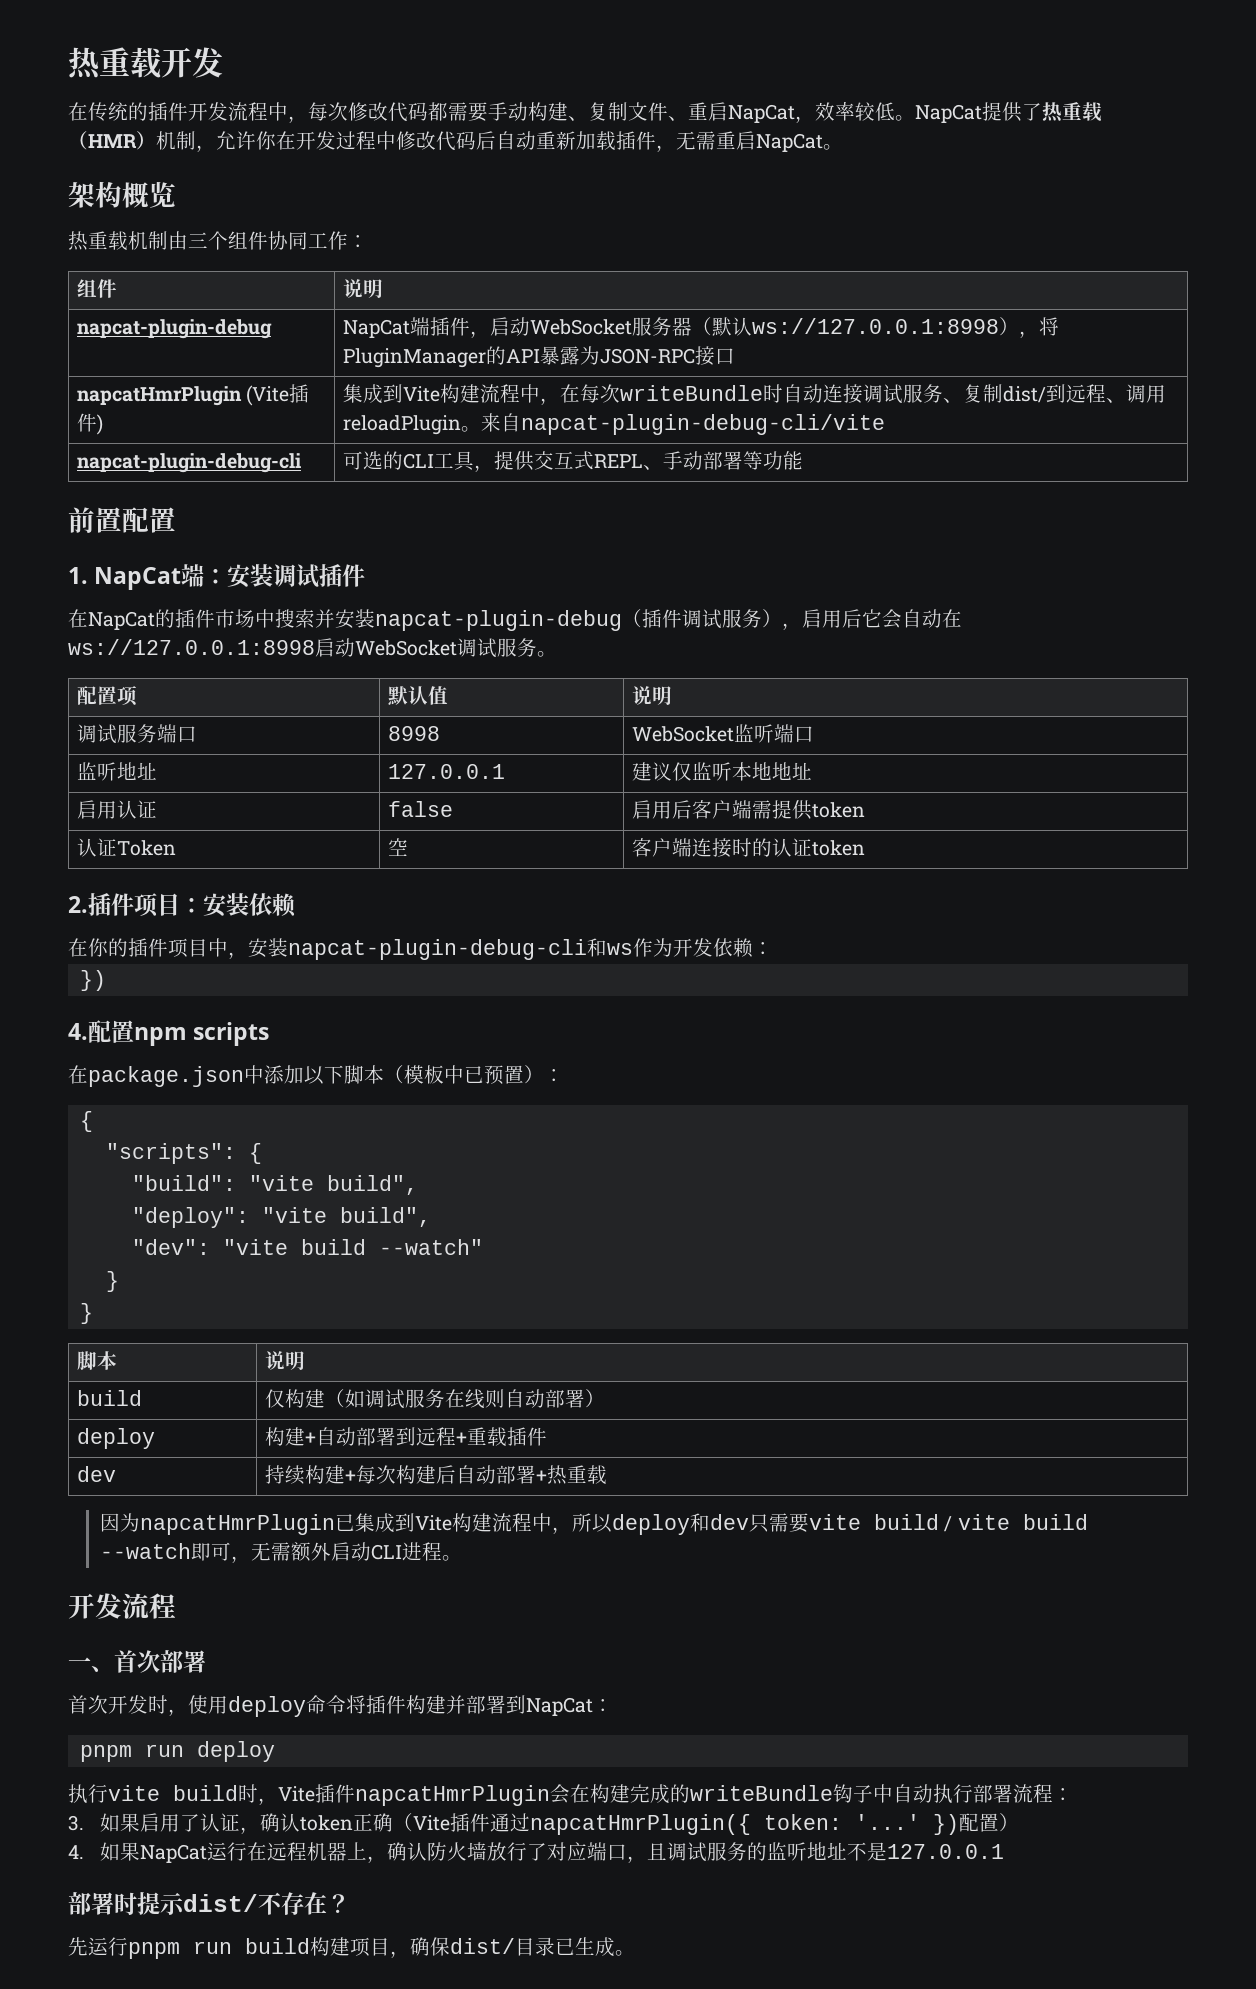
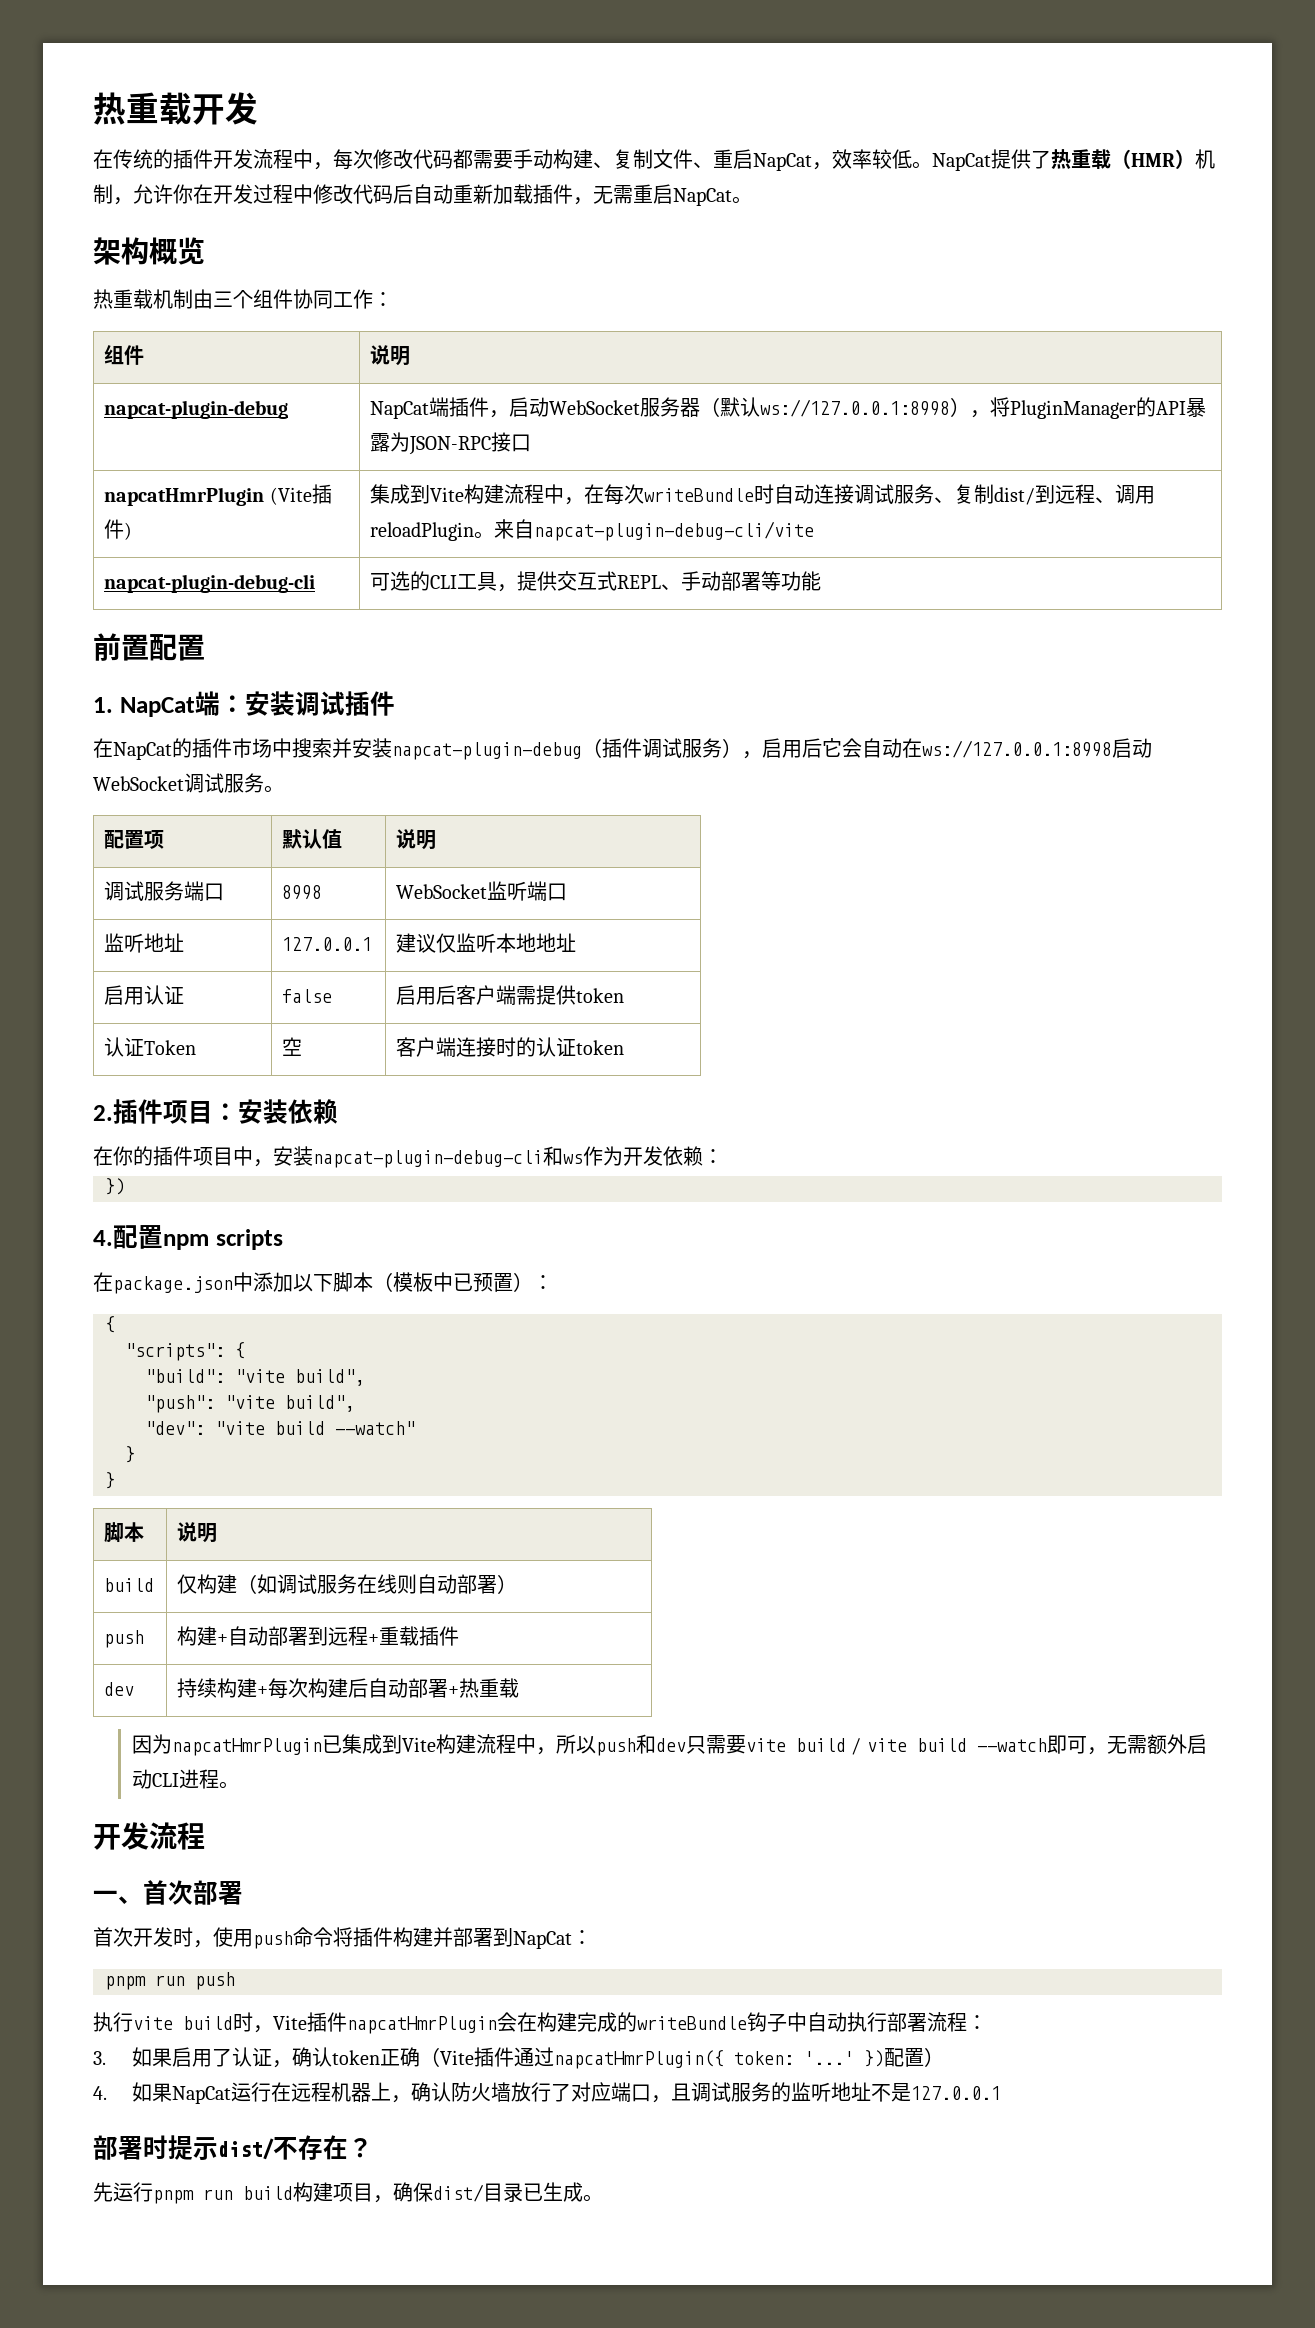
[131,1207,249,1228] "deploy": -> [145,1395,215,1413] "push":
[76,1428,155,1449] deploy -> [104,1630,145,1648] push
[612,1514,691,1535] deploy -> [595,1738,636,1756] push
[228,1696,306,1717] deploy -> [253,1931,293,1949] push
[196,1741,275,1762] deploy -> [195,1972,235,1990] push

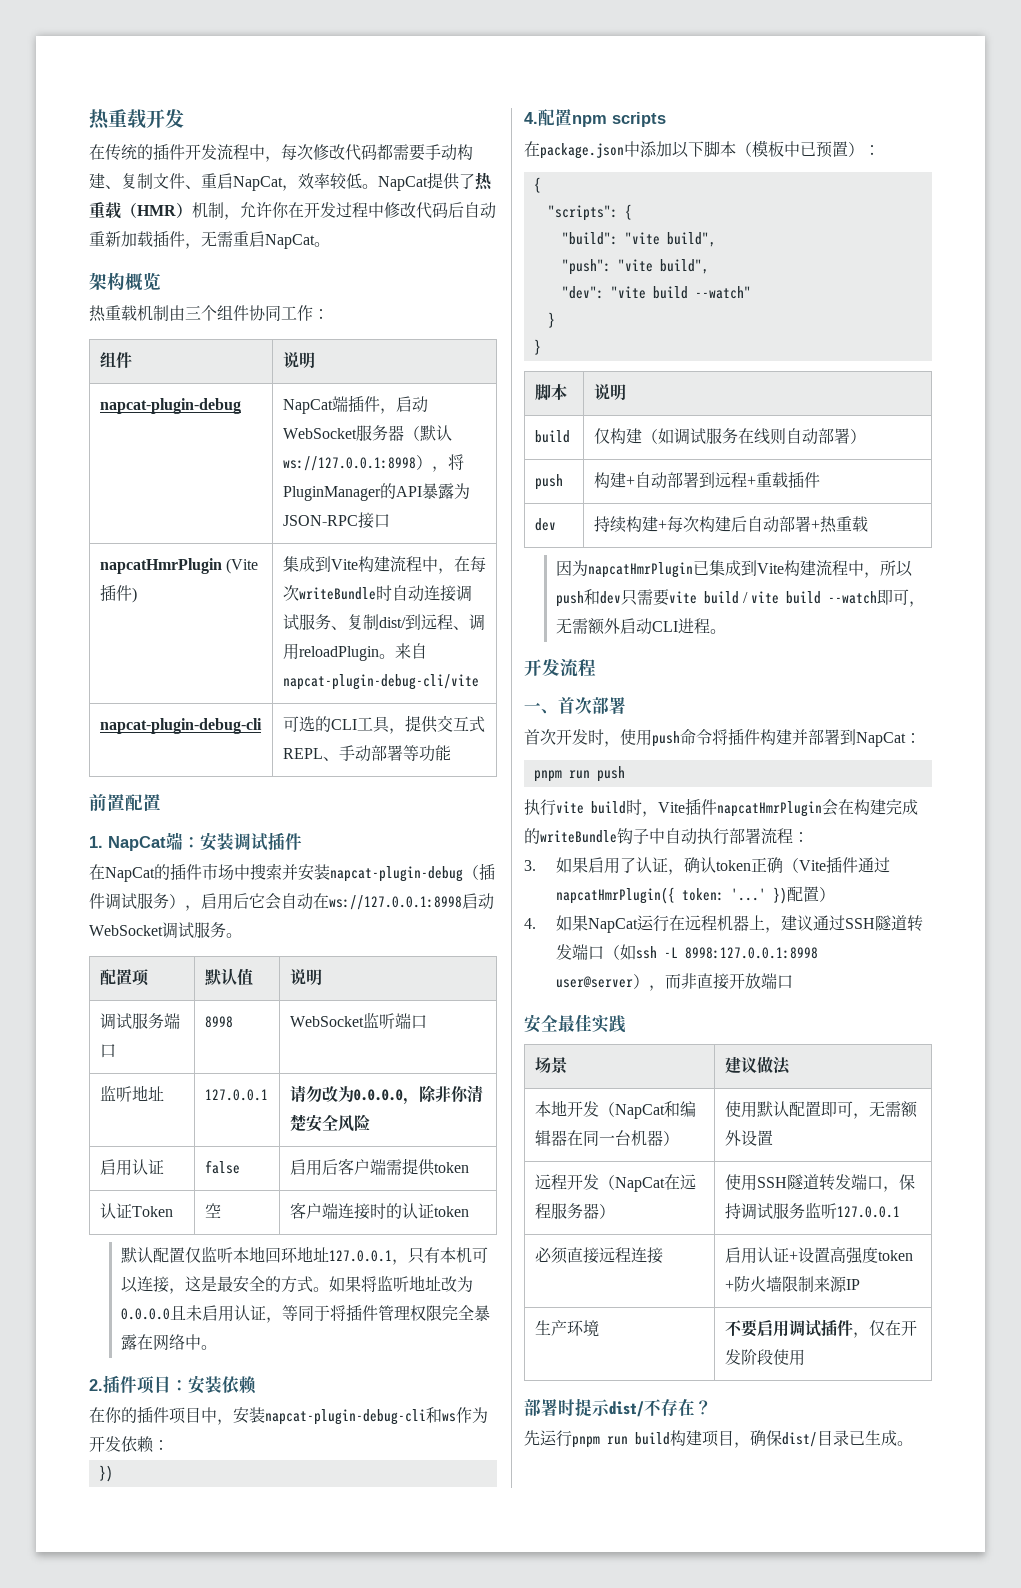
[396,933,577,953] 建议仅监听本地地址 -> [289,1085,483,1105] [289,1114,370,1132] 请勿改为0.0.0.0，除非你清楚安全风险
(625, 1047) none -> [120,1246,488,1265] [120,1275,473,1294] [120,1304,490,1323] [120,1334,217,1351] // 默认配置仅监听本地回环地址127.0.0.1，只有本机可以连接，这是最安全的方式。如果将监听地址改为0.0.0.0且未启用认证，等同于将插件管理权限完全暴露在网络中。
[410,2082,1001,2103] 确认防火墙放行了对应端口，且调试服务的监听地址不是127.0.0.1 -> [780,915,923,932] [555,944,818,960] [555,973,793,991] [524,1014,626,1033] [534,1057,568,1074] [724,1056,791,1075] [534,1100,696,1119] [534,1130,679,1146] [724,1101,918,1119] [724,1130,773,1146] [534,1174,696,1192] [534,1203,615,1219] [724,1174,915,1192] [724,1202,900,1220] [534,1247,663,1264] [724,1246,913,1264] [724,1275,860,1292] [534,1320,599,1337] [724,1319,917,1338] [724,1349,805,1366] 建议通过SSH隧道转发端口（如ssh -L 8998:127.0.0.1:8998 user@server），而非直接开放端口 // 安全最佳实践 // 场景 | 建议做法 // 本地开发（NapCat和编辑器在同一台机器） | 使用默认配置即可，无需额外设置 // 远程开发（NapCat在远程服务器） | 使用SSH隧道转发端口，保持调试服务监听127.0.0.1 // 必须直接远程连接 | 启用认证+设置高强度token +防火墙限制来源IP // 生产环境 | 不要启用调试插件，仅在开发阶段使用

